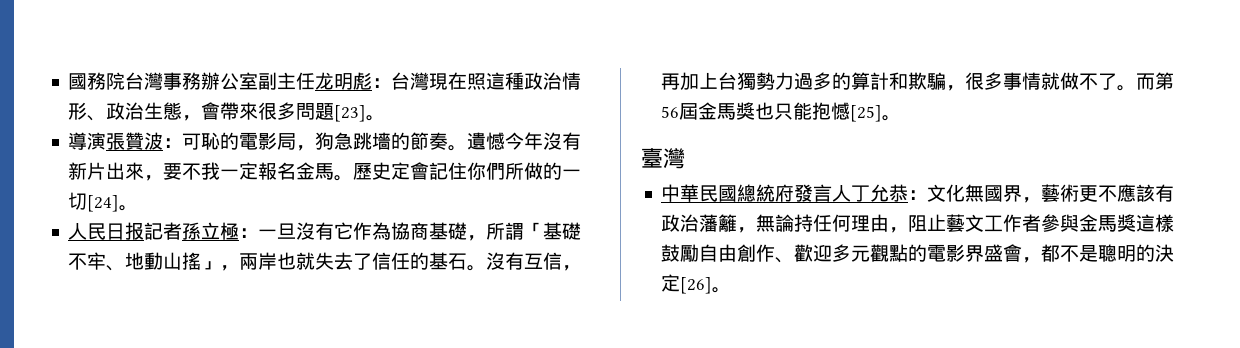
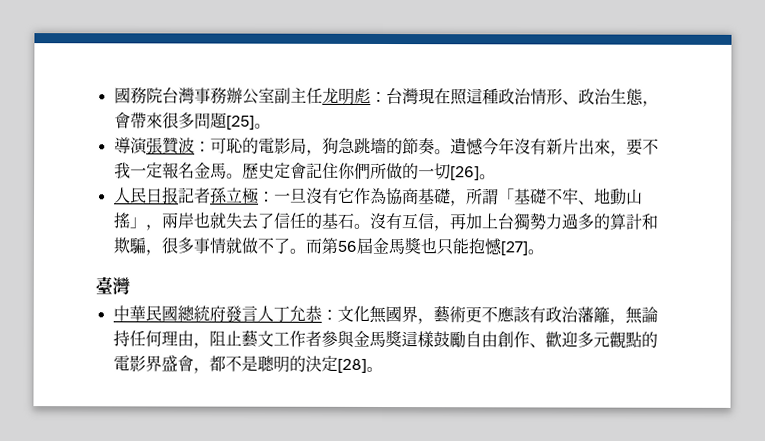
[334,105,367,122] [23] -> [225,115,255,130] [25]
[87,195,120,212] [24] -> [449,166,480,181] [26]
[850,105,883,122] [25] -> [499,241,528,256] [27]
[680,277,713,294] [26] -> [336,358,367,373] [28]

